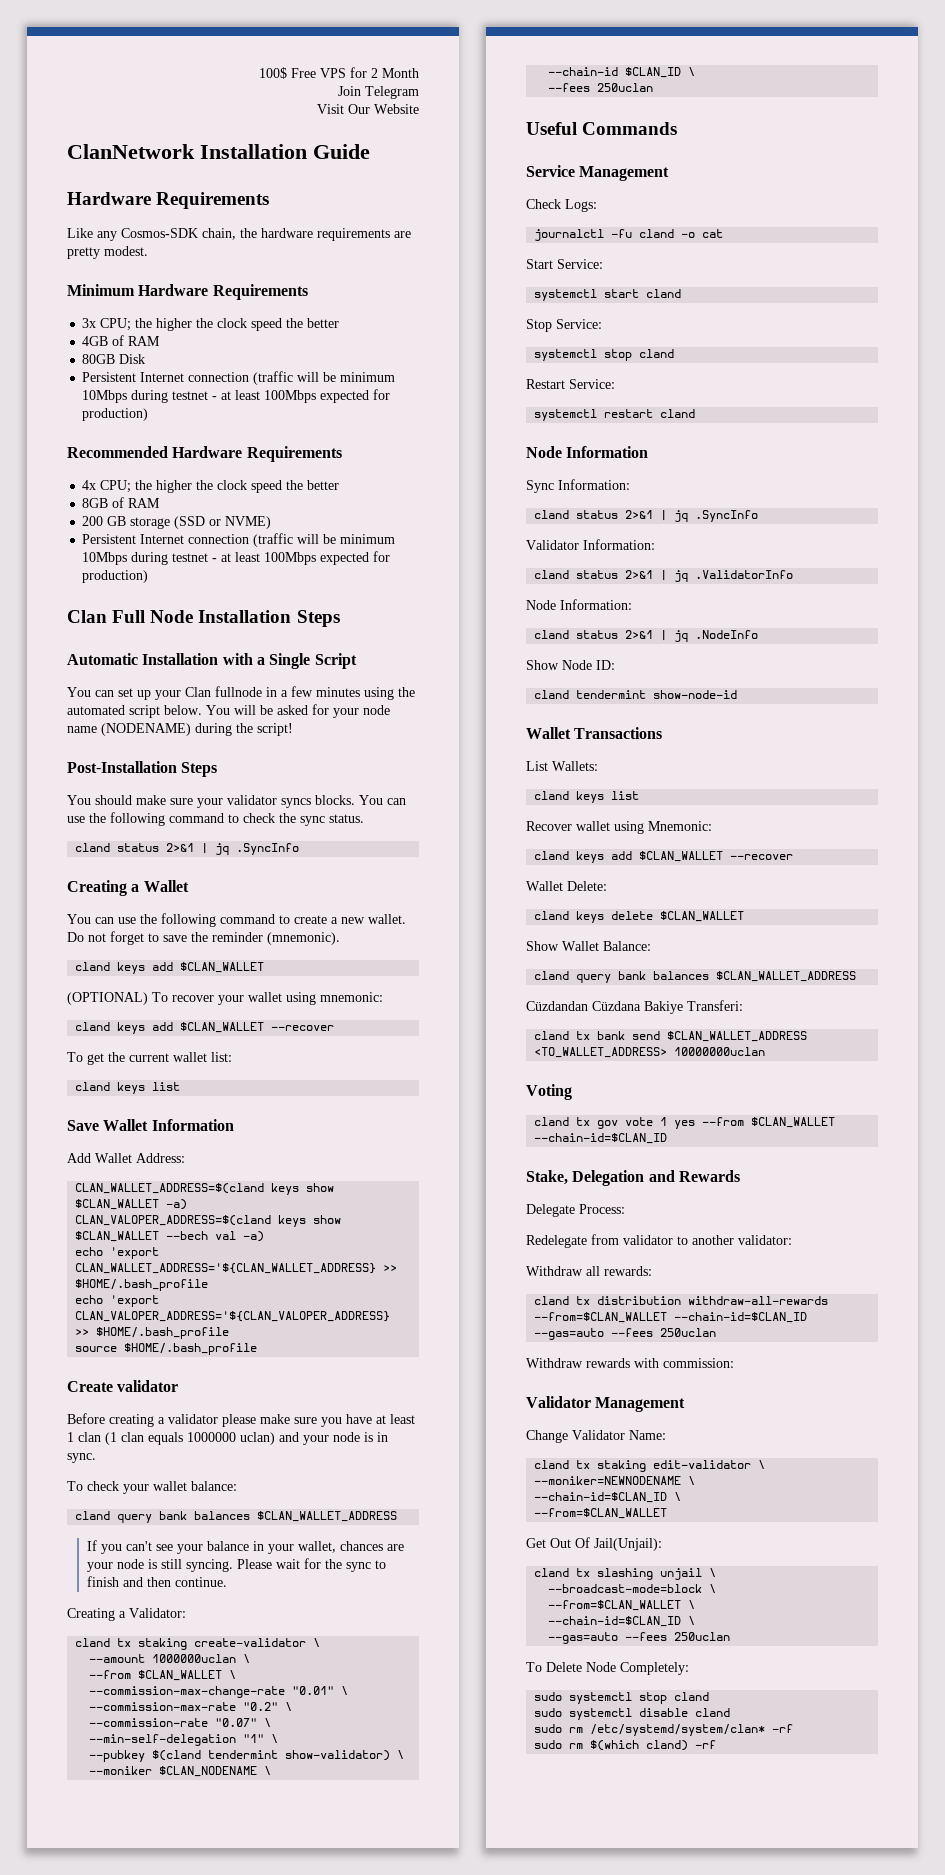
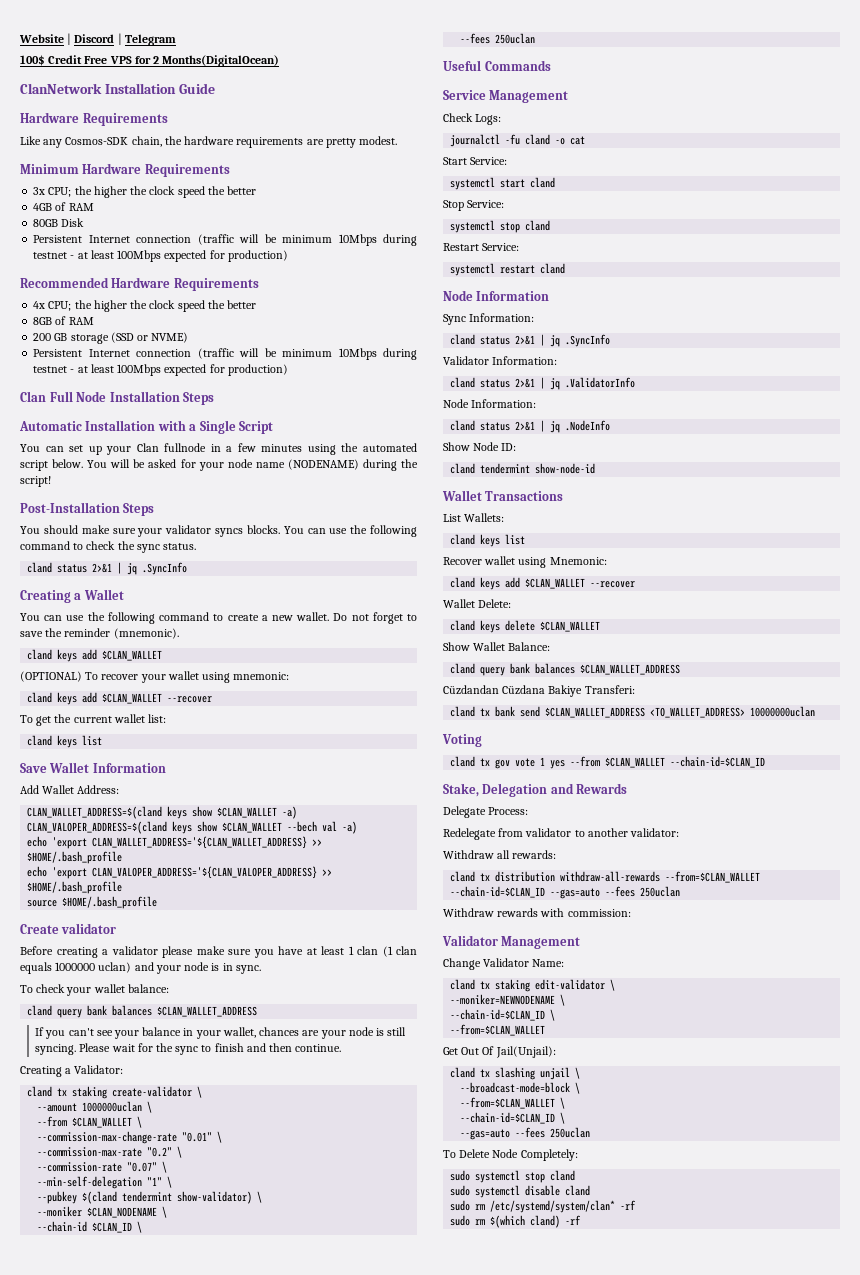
[259,67,419,79] [338,86,419,99] [317,104,419,114] 100$ Free VPS for 2 Month // Join Telegram // Visit Our Website -> [19,33,176,46] [20,55,280,67] Website | Discord | Telegram // 100$ Credit Free VPS for 2 Months(DigitalOcean)

